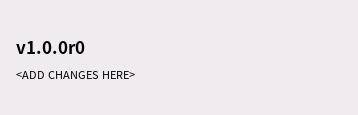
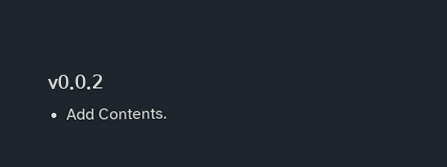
[16,41,85,54] [16,71,135,79] v1.0.0r0 // <ADD CHANGES HERE> -> [46,74,104,92] [65,107,167,120] v0.0.2 // Add Contents.

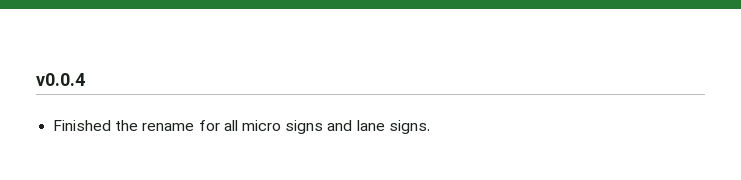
[46,74,104,92] [65,107,167,120] v0.0.2 // Add Contents. -> [36,73,85,86] [53,120,430,134] v0.0.4 // Finished the rename for all micro signs and lane signs.

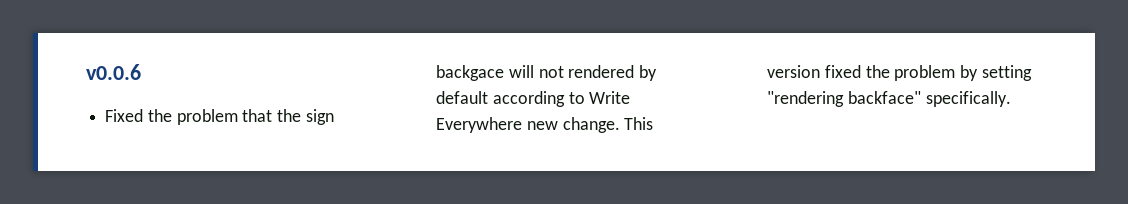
[36,73,85,86] [53,120,430,134] v0.0.4 // Finished the rename for all micro signs and lane signs. -> [86,64,141,80] [105,109,334,125] [436,65,658,81] [436,91,631,107] [436,117,654,133] [767,65,1032,81] [767,91,1011,107] v0.0.6 // Fixed the problem that the sign backgace will not rendered by default according to Write Everywhere new change. This version fixed the problem by setting "rendering backface" specifically.

